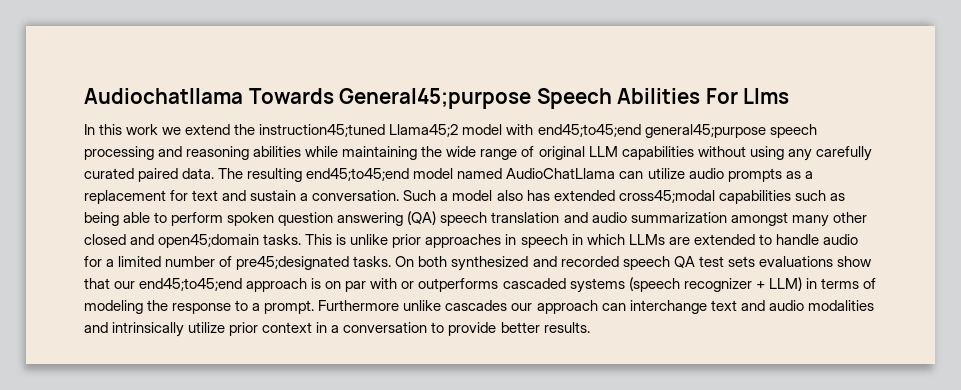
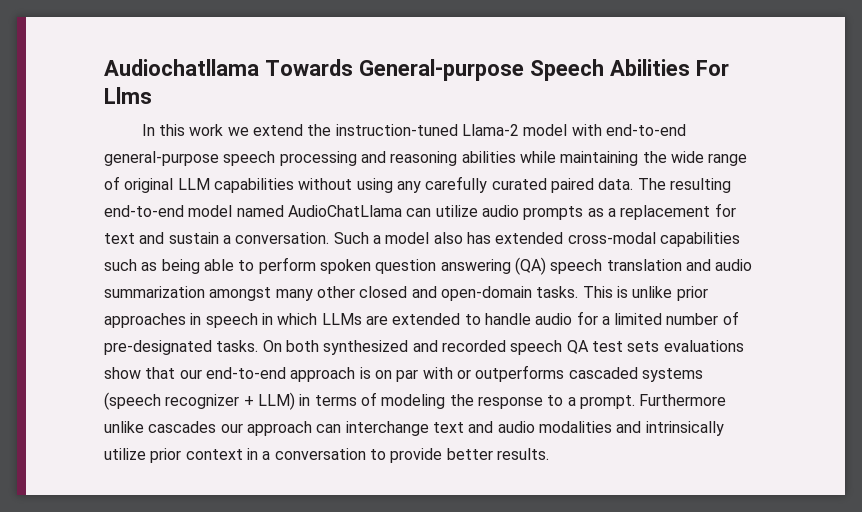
[339,88,532,109] General45;purpose -> [358,59,524,81] General-purpose
[259,124,766,138] instruction45;tuned Llama45;2 model with end45;to45;end general45;purpose -> [335,124,686,136] [104,151,219,166] instruction-tuned Llama-2 model with end-to-end general-purpose
[306,168,410,181] end45;to45;end -> [104,205,184,217] end-to-end
[618,190,715,203] cross45;modal -> [567,232,656,244] cross-modal
[158,234,260,248] open45;domain -> [440,286,532,301] open-domain
[236,256,350,270] pre45;designated -> [104,340,212,355] pre-designated
[139,278,243,291] end45;to45;end -> [205,367,286,379] end-to-end

